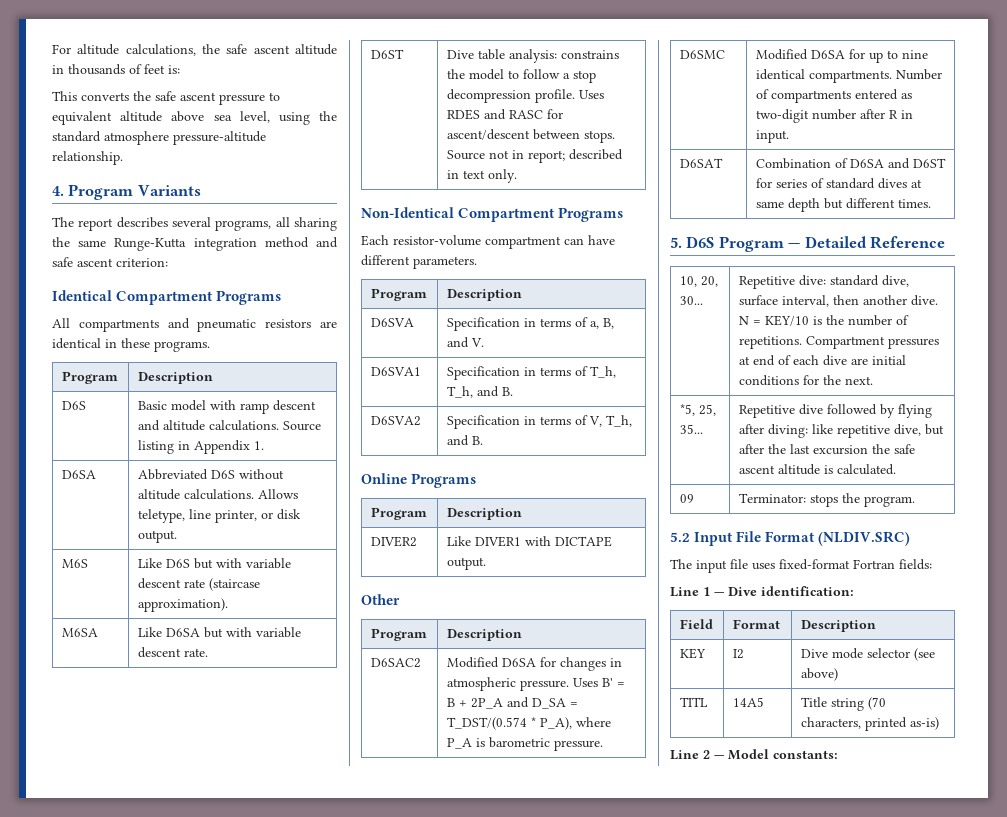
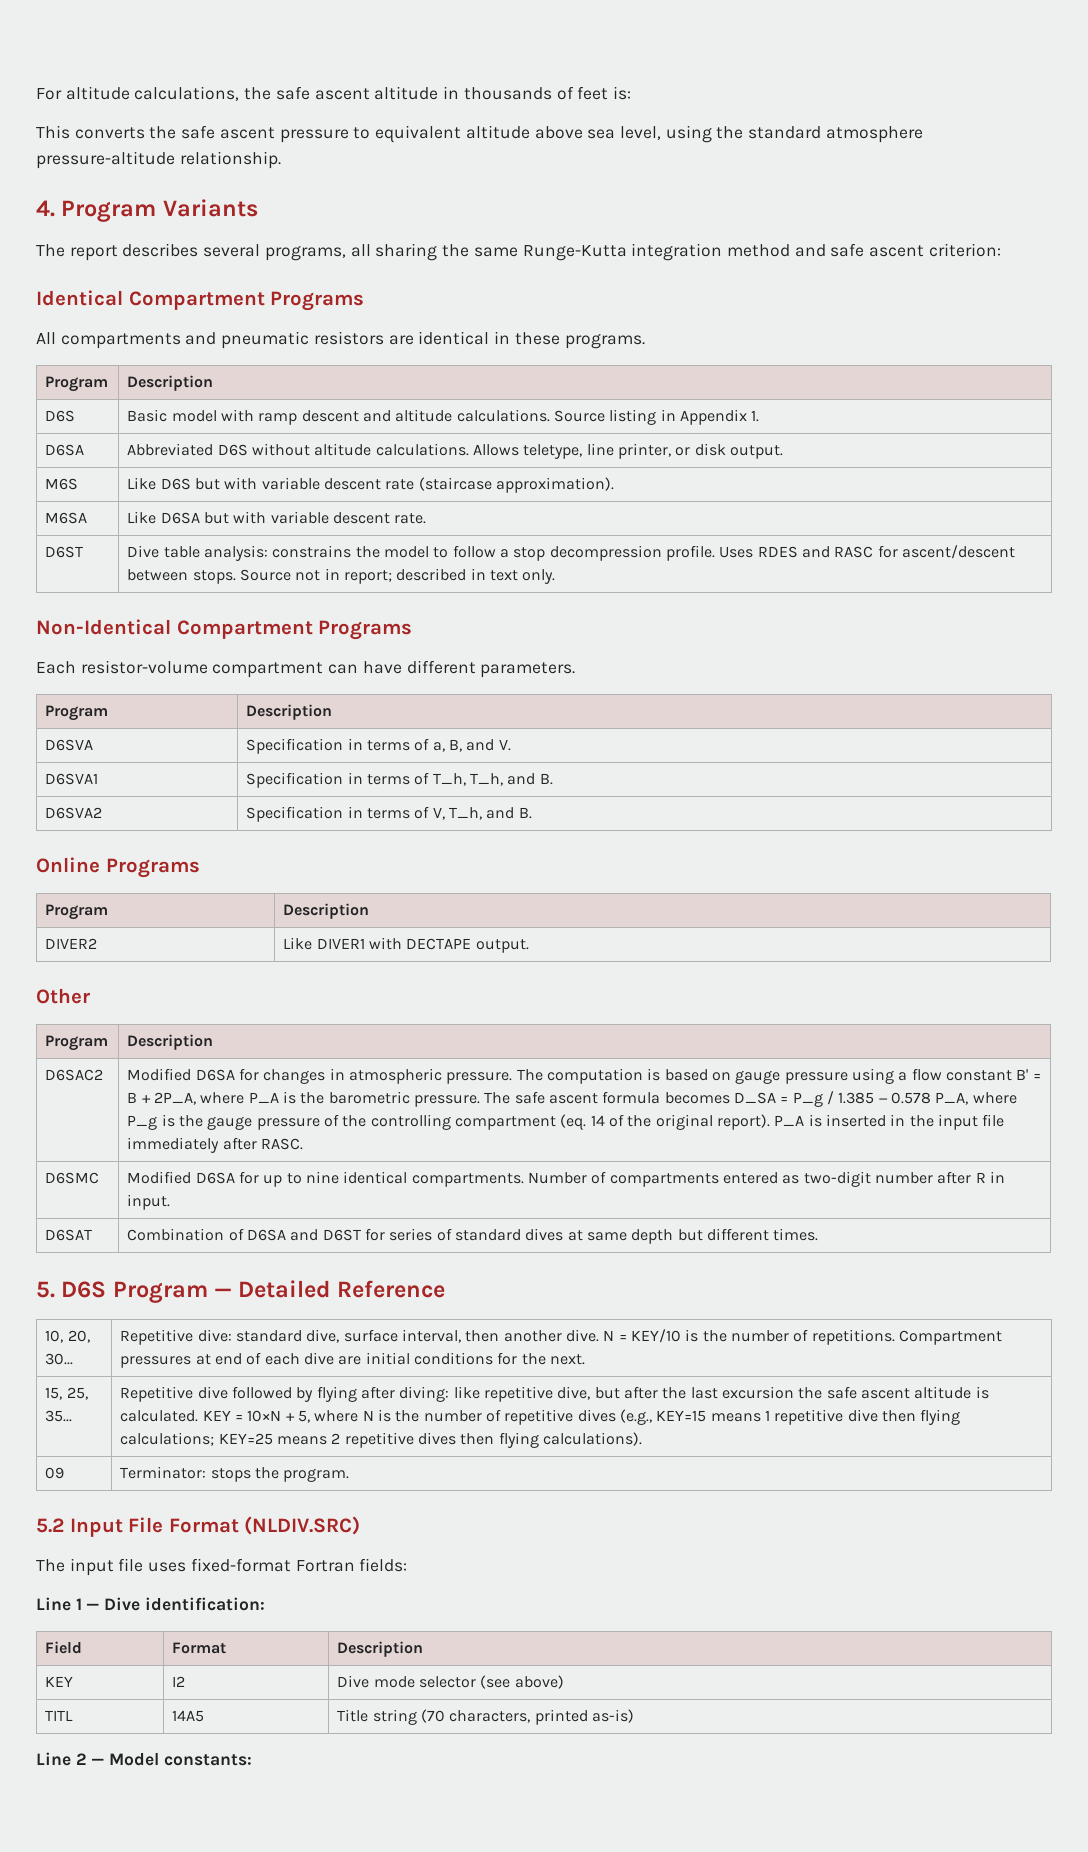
[554,536,612,547] DICTAPE -> [406,938,472,950] DECTAPE
[572,678,625,687] [446,697,578,709] [446,717,572,730] Uses B' = B + 2P_A and D_SA = T_DST/(0.574 * P_A), -> [516,1068,1041,1084] [127,1092,197,1105] The computation is based on gauge pressure using a flow constant B' = B + 2P_A,
(485, 742) none -> [300,1092,325,1104] the
(603, 745) none -> [484,1091,1017,1107] [127,1114,1005,1130] [127,1137,304,1153] The safe ascent formula becomes D_SA = P_g / 1.385 − 0.578 P_A, where P_g is the gauge pressure of the controlling compartment (eq. 14 of the original report). P_A is inserted in the input file immediately after RASC.
[679,404,695,416] *5, -> [45,1387,63,1400] 15,
(896, 469) none -> [202,1409,961,1425] [120,1432,643,1448] KEY = 10×N + 5, where N is the number of repetitive dives (e.g., KEY=15 means 1 repetitive dive then flying calculations; KEY=25 means 2 repetitive dives then flying calculations).

